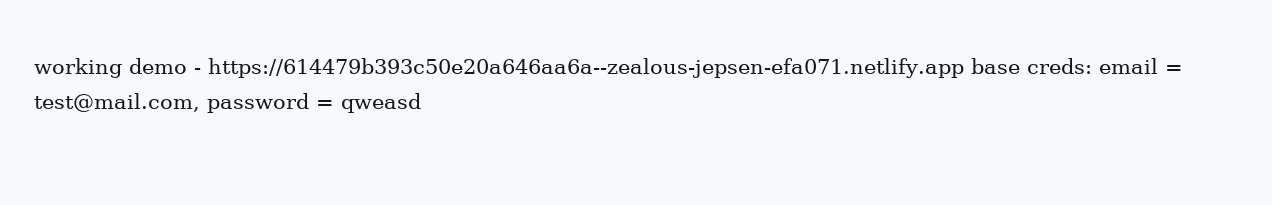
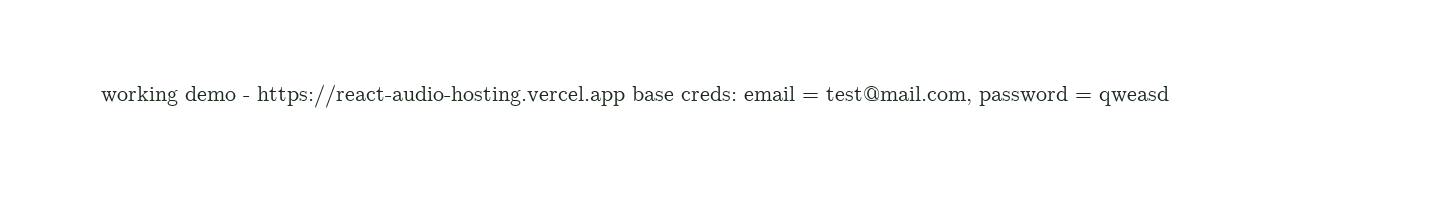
[208,58,964,78] https://614479b393c50e20a646aa6a--zealous-jepsen-efa071.netlify.app -> [257,84,625,108] https://react-audio-hosting.vercel.app

